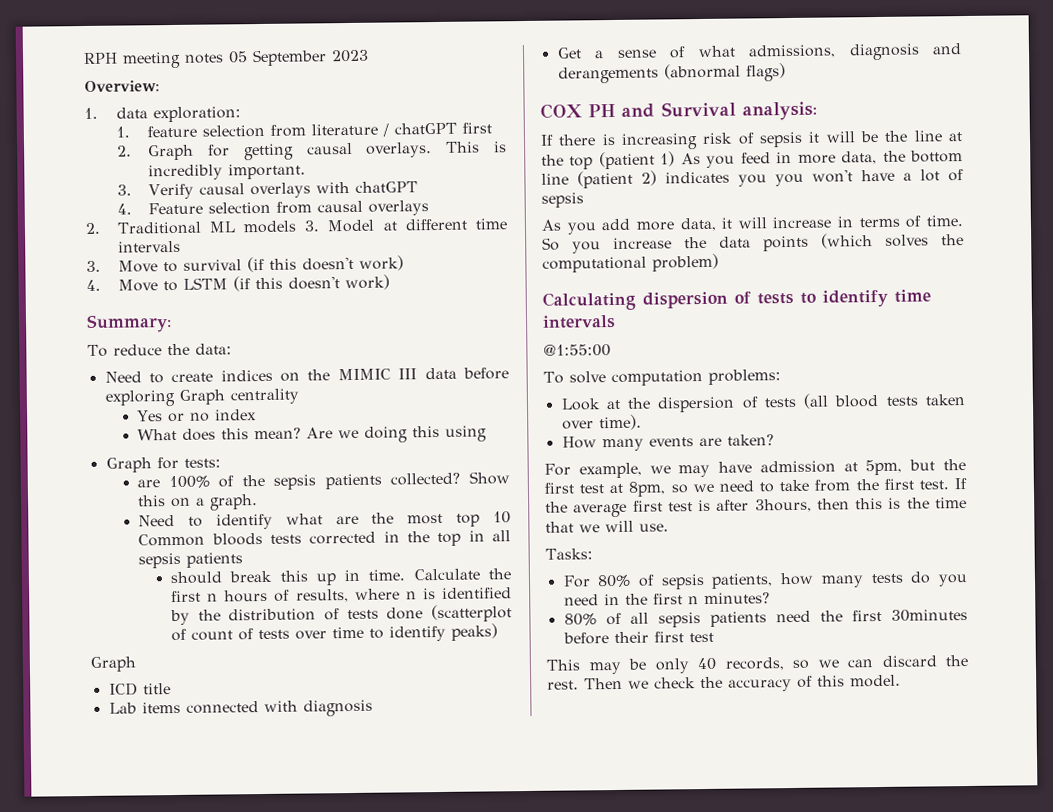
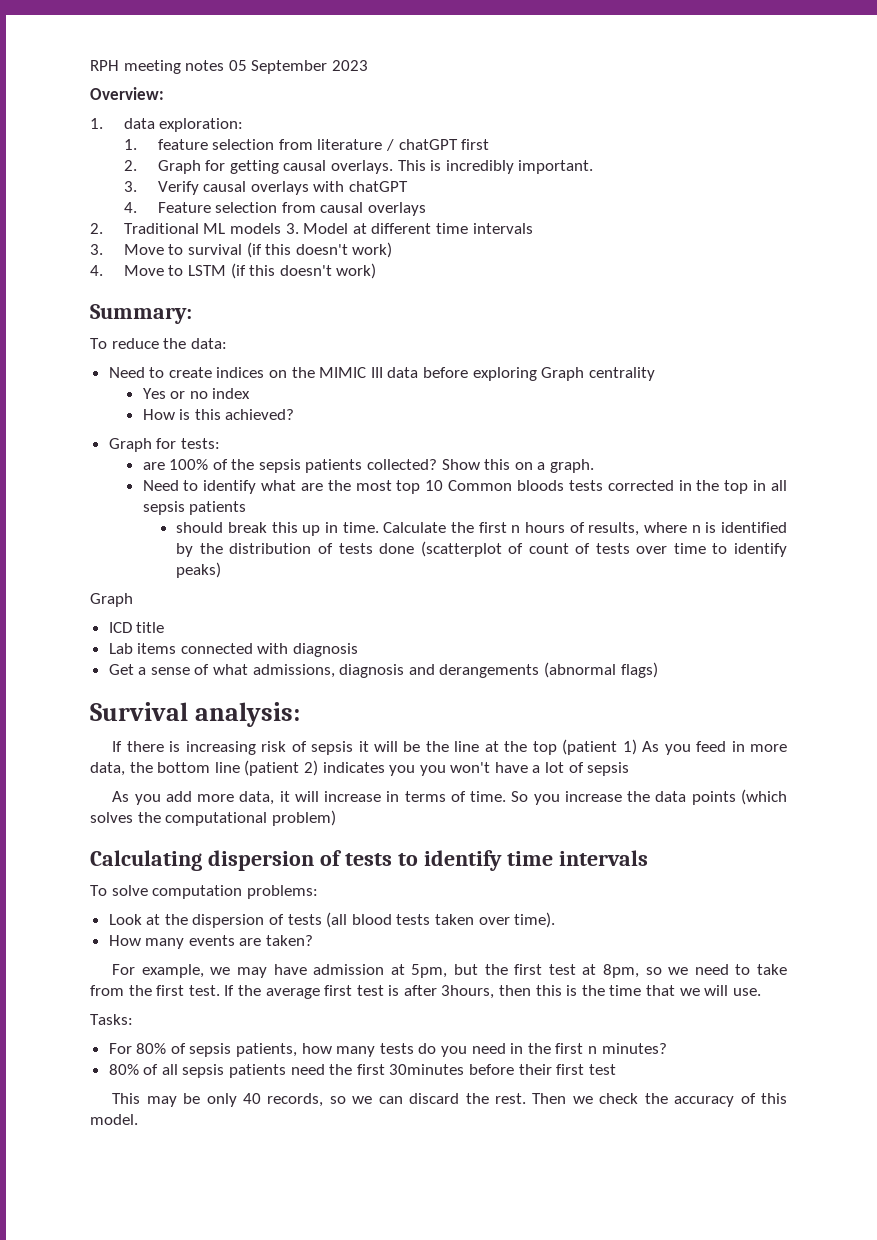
[137,425,488,443] What does this mean? Are we doing this using -> [142,409,295,420] How is this achieved?
[540,103,655,119] COX PH and -> (658, 670) none
[543,344,611,357] // @1:55:00 -> (648, 858) none

